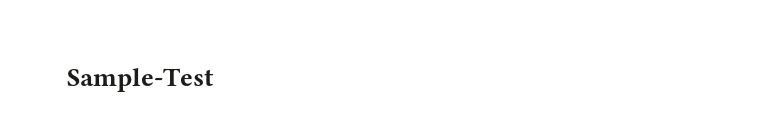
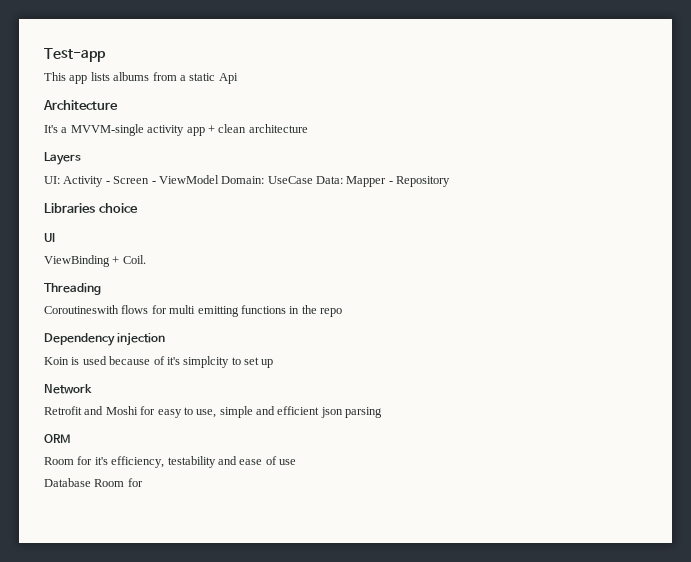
[67,68,214,92] Sample-Test -> [44,48,106,62] [44,72,238,84] [43,100,118,110] [44,124,308,136] [44,152,81,165] [44,175,451,187] [44,203,138,213] [44,233,55,242] [44,255,146,267] [44,283,101,295] [44,305,342,317] [44,332,166,346] [44,356,274,368] [44,384,92,394] [44,406,383,418] [44,434,71,443] [44,456,296,468] [44,478,143,487] Test-app // This app lists albums from a static Api // Architecture // It's a MVVM-single activity app + clean architecture // Layers // UI: Activity - Screen - ViewModel Domain: UseCase Data: Mapper - Repository // Libraries choice // UI // ViewBinding + Coil. // Threading // Coroutineswith flows for multi emitting functions in the repo // Dependency injection // Koin is used because of it's simplcity to set up // Network // Retrofit and Moshi for easy to use, simple and efficient json parsing // ORM // Room for it's efficiency, testability and ease of use // Database Room for

